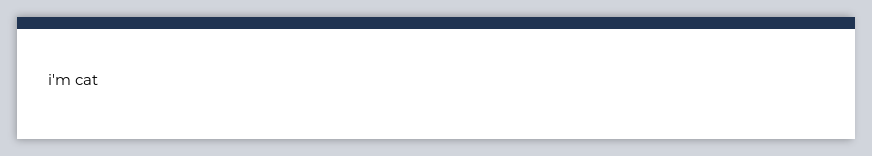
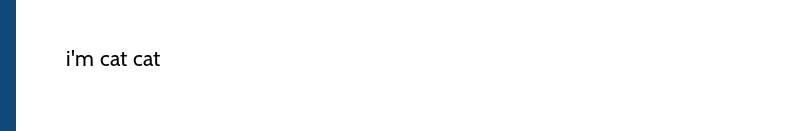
(99, 80) none -> [132,52,160,66] cat

